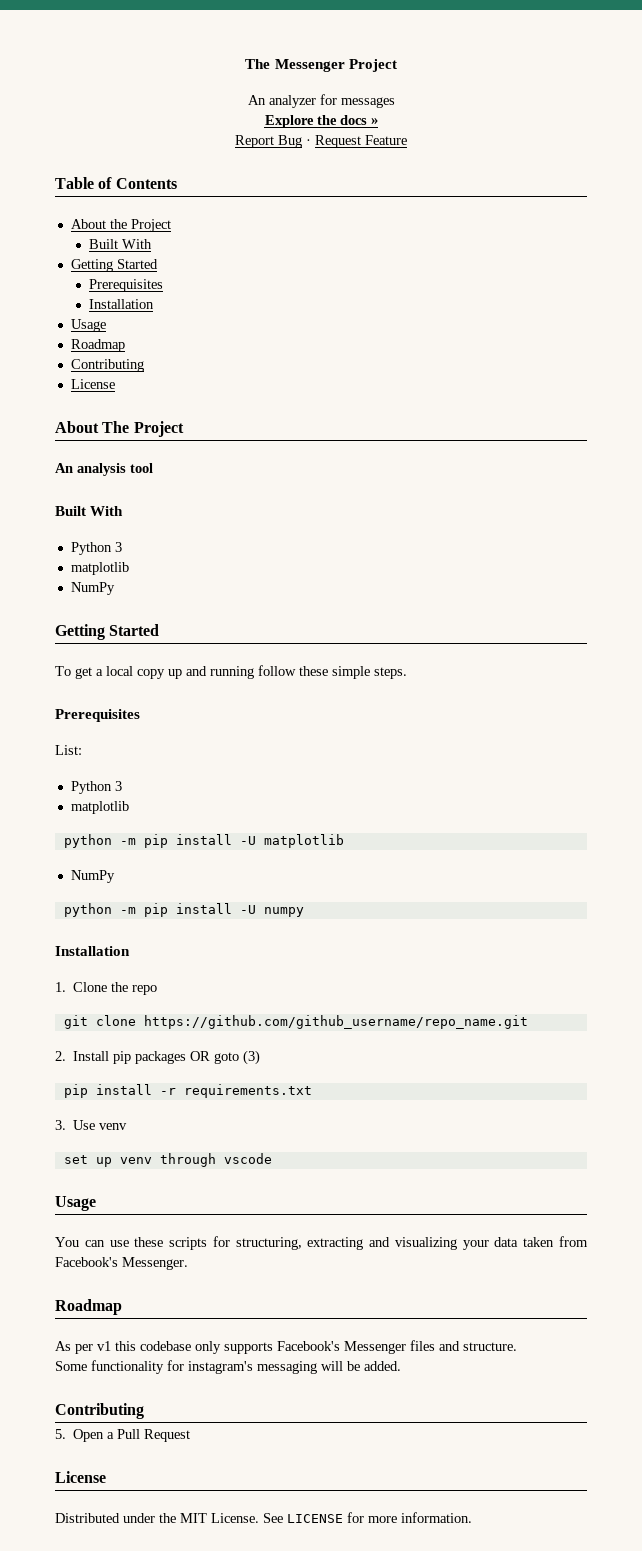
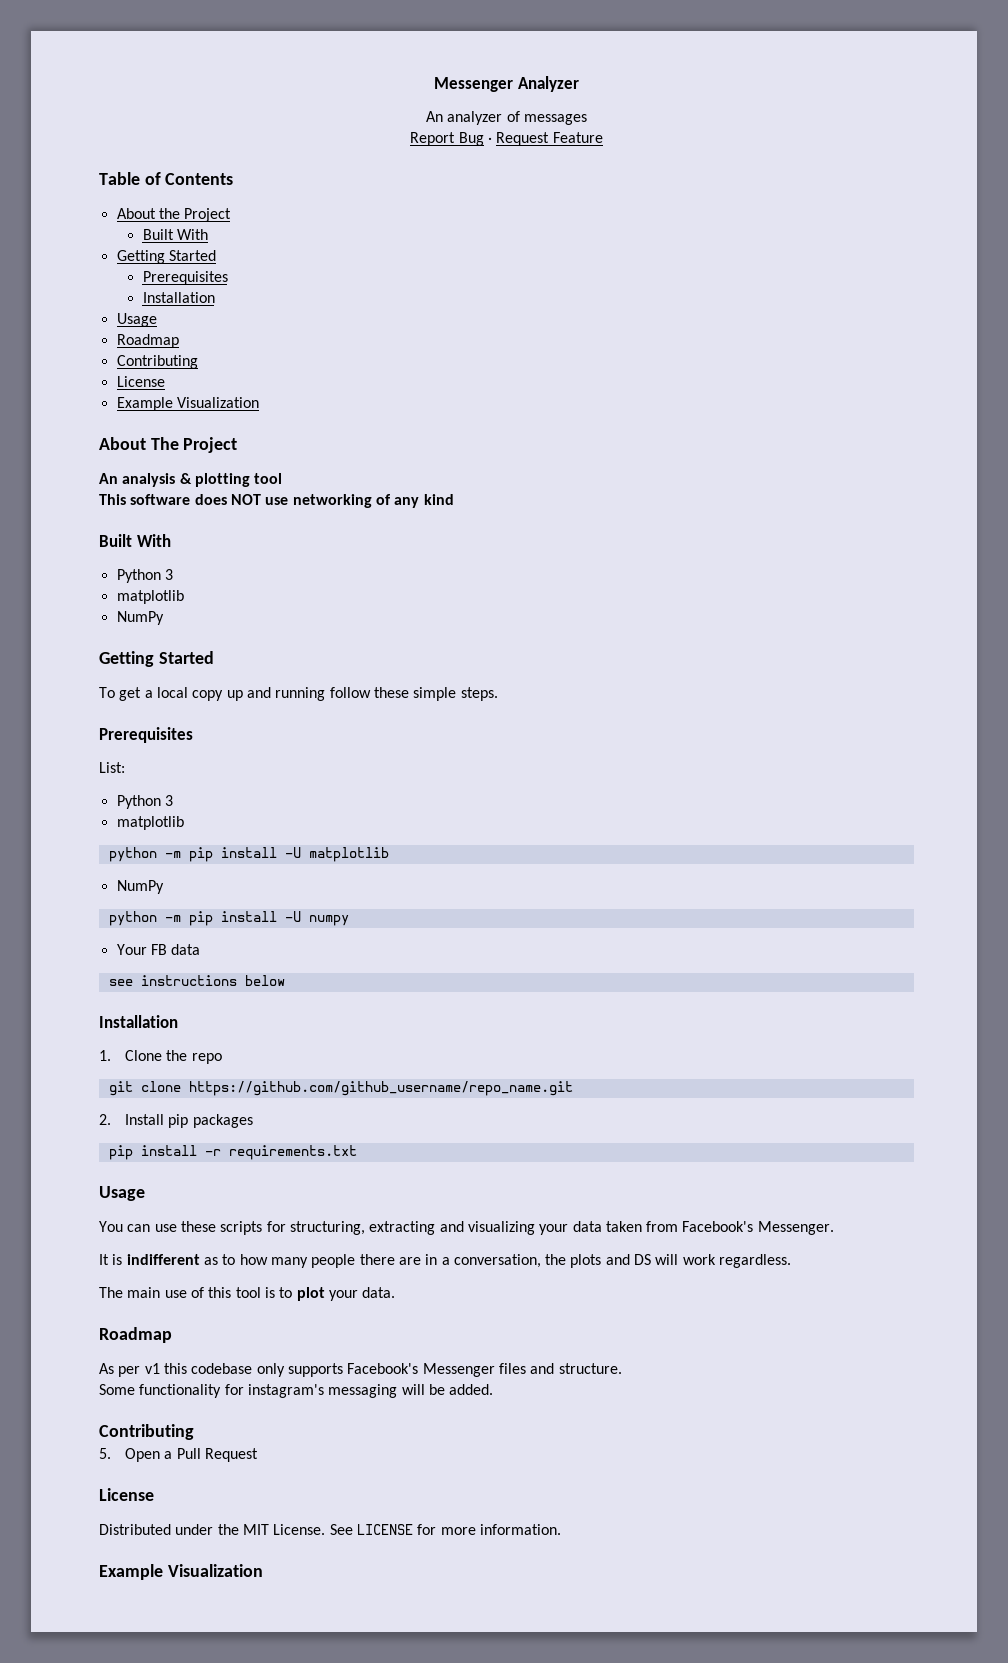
[245,59,397,72] The Messenger Project -> [434,76,579,92] Messenger Analyzer
[319,94,337,105] for -> [506,111,520,122] of
[264,115,378,128] // Explore the docs » -> (587, 119) none
(115, 384) none -> [116,397,259,411] // Example Visualization
[130,463,153,473] tool -> [179,473,283,487] [99,494,454,508] & plotting tool // This software does NOT use networking of any kind
(304, 912) none -> [116,944,201,955] [108,975,285,986] // Your FB data // see instructions below
[190,1050,261,1065] OR goto (3) -> (253, 1121) none
[55,1120,128,1130] [63,1153,272,1167] // 3. Use venv // set up venv through vscode -> (357, 1152) none
(188, 1263) none -> [99,1254,792,1268] [99,1287,396,1301] // It is indifferent as to how many people there are in a conversation, the plots and DS will work regardless. // The main use of this tool is to plot your data.
(472, 1517) none -> [99,1564,263,1580] // Example Visualization

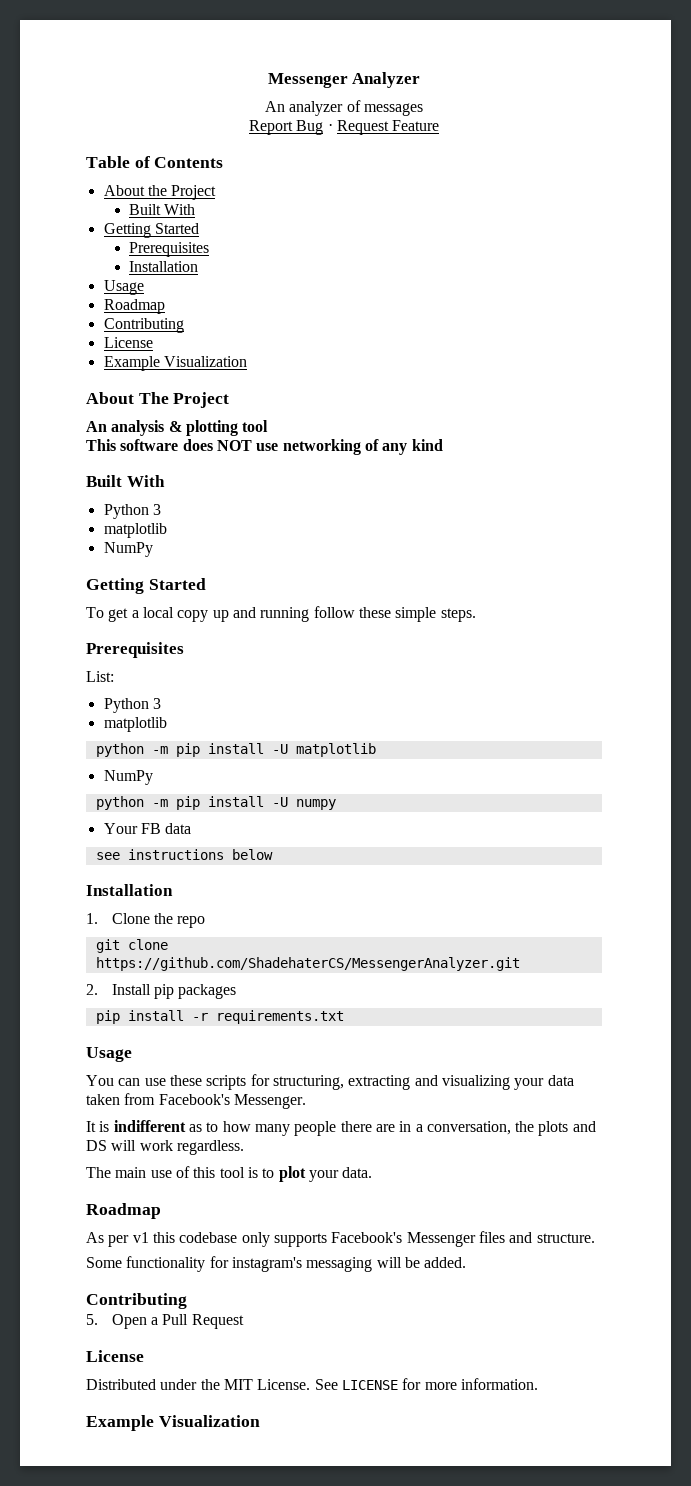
[188,1081,573,1096] https://github.com/github_username/repo_name.git -> [95,957,520,971] https://github.com/ShadehaterCS/MessengerAnalyzer.git

